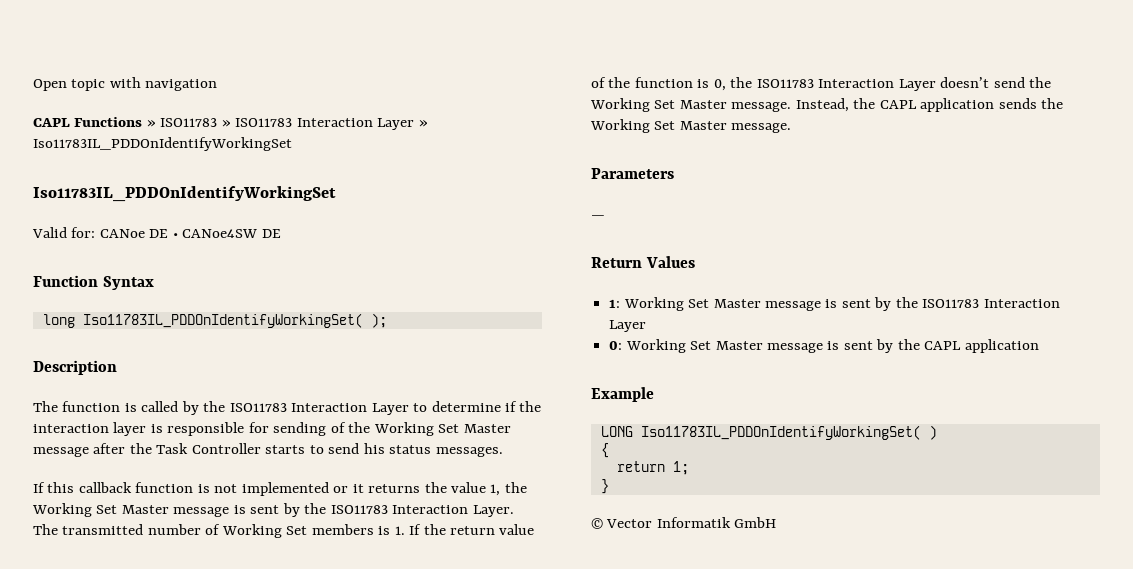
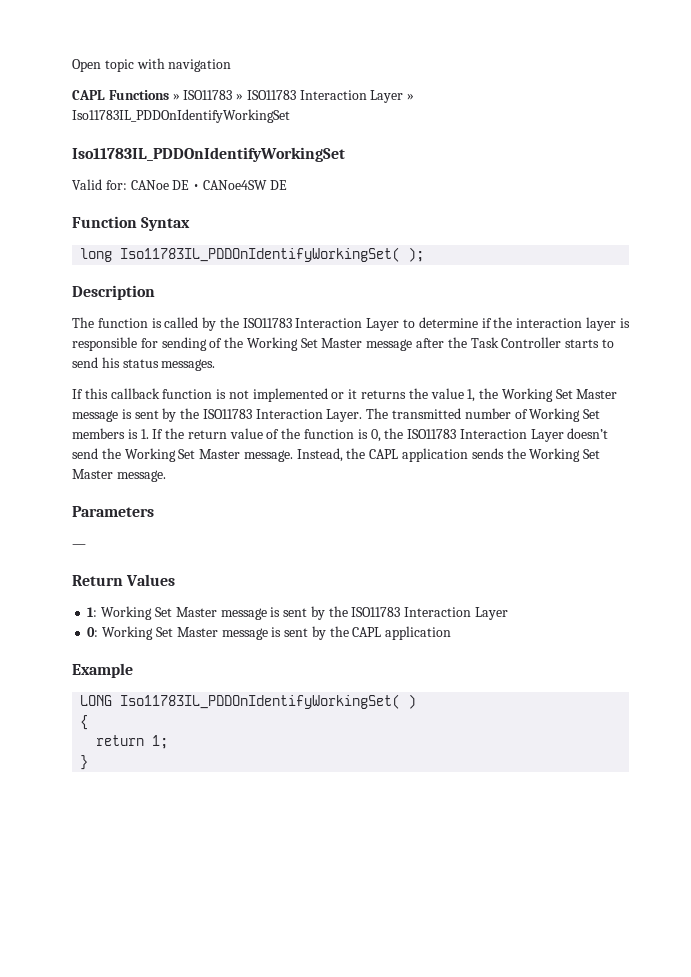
[591,517,777,529] // © Vector Informatik GmbH -> (89, 762) none

